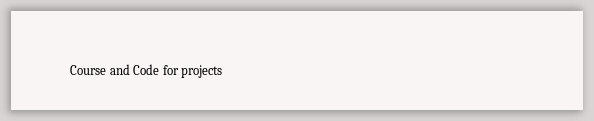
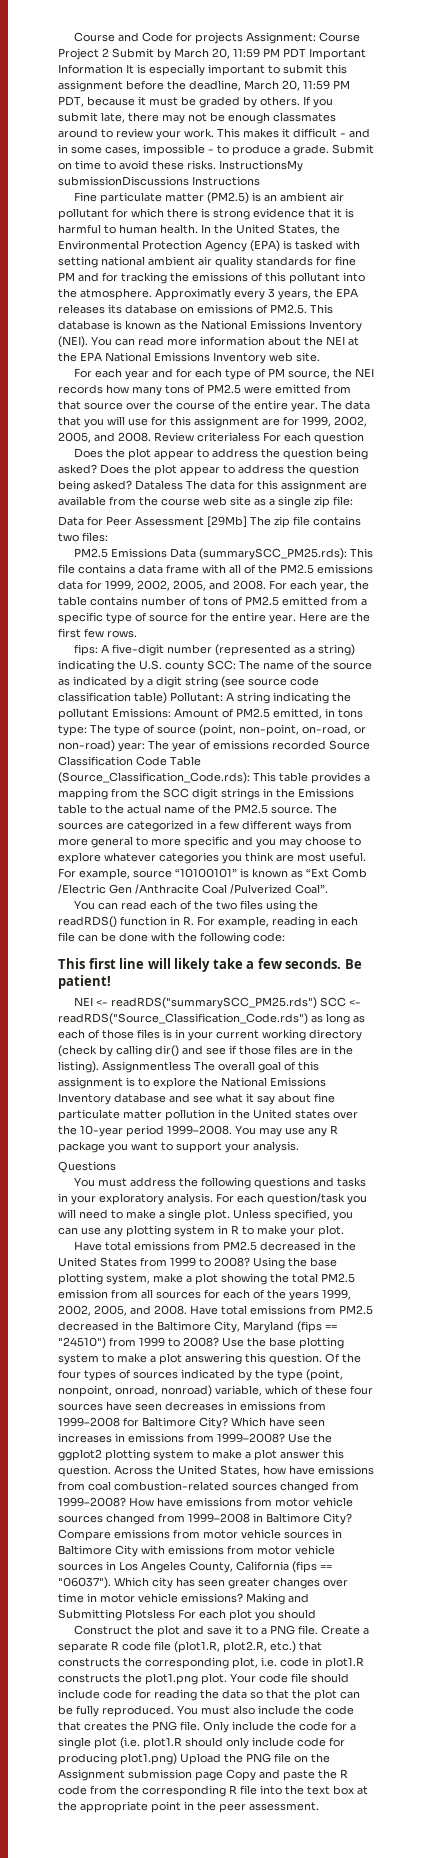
(223, 71) none -> [245,32,360,44] [58,48,366,60] [58,64,347,76] [58,80,350,92] [58,96,333,108] [58,112,336,124] [58,128,370,140] [58,144,374,156] [58,160,303,172] [58,176,260,186] [73,192,344,204] [58,208,354,220] [58,224,340,235] [58,240,360,252] [58,256,356,268] [58,272,365,284] [58,288,358,300] [58,304,333,314] [58,320,362,332] [58,336,359,348] [58,352,320,364] [73,368,374,380] [58,384,351,396] [58,400,370,412] [58,416,367,428] [58,432,364,444] [73,448,368,460] [58,464,359,476] [58,480,367,492] [58,496,353,508] [58,516,361,528] [58,532,108,542] [73,548,373,560] [58,564,373,574] [58,580,369,592] [58,596,367,606] [58,612,370,624] [58,628,137,638] [73,644,355,656] [58,660,372,672] [58,676,319,688] [58,692,351,704] [58,708,363,720] [58,724,366,736] [58,740,370,752] [58,756,201,766] [58,772,370,784] [58,788,354,800] [58,804,337,814] [58,820,352,832] [58,836,361,848] [58,852,366,864] [58,868,367,880] [58,884,328,894] [73,900,318,912] [58,916,358,928] [58,932,285,944] [58,958,362,972] [58,975,111,989] [73,997,361,1009] [58,1013,365,1025] [58,1029,362,1041] [58,1045,353,1057] [58,1061,319,1073] [58,1077,326,1089] [58,1093,335,1105] [58,1109,358,1121] [58,1125,338,1137] [58,1141,299,1153] [58,1161,116,1173] [73,1177,366,1189] [58,1193,367,1205] [58,1209,353,1221] [58,1225,344,1237] [73,1241,356,1251] [58,1257,337,1269] [58,1273,355,1285] [58,1289,351,1301] [58,1305,373,1316] [58,1321,337,1333] [58,1337,344,1349] [58,1353,361,1365] [58,1369,343,1381] [58,1385,373,1397] [58,1401,326,1411] [58,1417,325,1429] [58,1433,332,1443] [58,1449,344,1461] [58,1465,374,1477] [58,1481,359,1493] [58,1497,353,1507] [58,1513,352,1525] [58,1529,342,1541] [58,1545,335,1557] [58,1561,332,1573] [58,1577,348,1589] [58,1593,309,1605] [58,1609,316,1621] [73,1625,369,1637] [58,1641,322,1653] [58,1657,364,1669] [58,1673,349,1685] [58,1689,360,1701] [58,1705,354,1717] [58,1721,356,1733] [58,1737,345,1749] [58,1753,330,1765] [58,1769,348,1781] [58,1785,368,1797] [58,1801,319,1813] Assignment: Course Project 2 Submit by March 20, 11:59 PM PDT Important Information It is especially important to submit this assignment before the deadline, March 20, 11:59 PM PDT, because it must be graded by others. If you submit late, there may not be enough classmates around to review your work. This makes it difficult - and in some cases, impossible - to produce a grade. Submit on time to avoid these risks. InstructionsMy submissionDiscussions Instructions // Fine particulate matter (PM2.5) is an ambient air pollutant for which there is strong evidence that it is harmful to human health. In the United States, the Environmental Protection Agency (EPA) is tasked with setting national ambient air quality standards for fine PM and for tracking the emissions of this pollutant into the atmosphere. Approximatly every 3 years, the EPA releases its database on emissions of PM2.5. This database is known as the National Emissions Inventory (NEI). You can read more information about the NEI at the EPA National Emissions Inventory web site. // For each year and for each type of PM source, the NEI records how many tons of PM2.5 were emitted from that source over the course of the entire year. The data that you will use for this assignment are for 1999, 2002, 2005, and 2008. Review criterialess For each question // Does the plot appear to address the question being asked? Does the plot appear to address the question being asked? Dataless The data for this assignment are available from the course web site as a single zip file: // Data for Peer Assessment [29Mb] The zip file contains two files: // PM2.5 Emissions Data (summarySCC_PM25.rds): This file contains a data frame with all of the PM2.5 emissions data for 1999, 2002, 2005, and 2008. For each year, the table contains number of tons of PM2.5 emitted from a specific type of source for the entire year. Here are the first few rows. // fips: A five-digit number (represented as a string) indicating the U.S. county SCC: The name of the source as indicated by a digit string (see source code classification table) Pollutant: A string indicating the pollutant Emissions: Amount of PM2.5 emitted, in tons type: The type of source (point, non-point, on-road, or non-road) year: The year of emissions recorded Source Classification Code Table (Source_Classification_Code.rds): This table provides a mapping from the SCC digit strings in the Emissions table to the actual name of the PM2.5 source. The sources are categorized in a few different ways from more general to more specific and you may choose to explore whatever categories you think are most useful. For example, source “10100101” is known as “Ext Comb /Electric Gen /Anthracite Coal /Pulverized Coal”. // You can read each of the two files using the readRDS() function in R. For example, reading in each file can be done with the following code: // This first line will likely take a few seconds. Be patient! // NEI <- readRDS("summarySCC_PM25.rds") SCC <- readRDS("Source_Classification_Code.rds") as long as each of those files is in your current working directory (check by calling dir() and see if those files are in the listing). Assignmentless The overall goal of this assignment is to explore the National Emissions Inventory database and see what it say about fine particulate matter pollution in the United states over the 10-year period 1999–2008. You may use any R package you want to support your analysis. // Questions // You must address the following questions and tasks in your exploratory analysis. For each question/task you will need to make a single plot. Unless specified, you can use any plotting system in R to make your plot. // Have total emissions from PM2.5 decreased in the United States from 1999 to 2008? Using the base plotting system, make a plot showing the total PM2.5 emission from all sources for each of the years 1999, 2002, 2005, and 2008. Have total emissions from PM2.5 decreased in the Baltimore City, Maryland (fips == "24510") from 1999 to 2008? Use the base plotting system to make a plot answering this question. Of the four types of sources indicated by the type (point, nonpoint, onroad, nonroad) variable, which of these four sources have seen decreases in emissions from 1999–2008 for Baltimore City? Which have seen increases in emissions from 1999–2008? Use the ggplot2 plotting system to make a plot answer this question. Across the United States, how have emissions from coal combustion-related sources changed from 1999–2008? How have emissions from motor vehicle sources changed from 1999–2008 in Baltimore City? Compare emissions from motor vehicle sources in Baltimore City with emissions from motor vehicle sources in Los Angeles County, California (fips == "06037"). Which city has seen greater changes over time in motor vehicle emissions? Making and Submitting Plotsless For each plot you should // Construct the plot and save it to a PNG file. Create a separate R code file (plot1.R, plot2.R, etc.) that constructs the corresponding plot, i.e. code in plot1.R constructs the plot1.png plot. Your code file should include code for reading the data so that the plot can be fully reproduced. You must also include the code that creates the PNG file. Only include the code for a single plot (i.e. plot1.R should only include code for producing plot1.png) Upload the PNG file on the Assignment submission page Copy and paste the R code from the corresponding R file into the text box at the appropriate point in the peer assessment.

